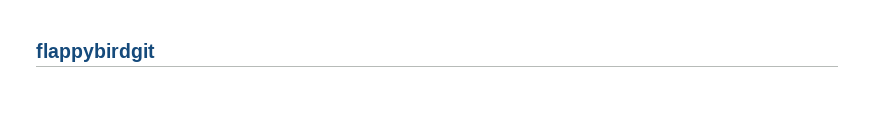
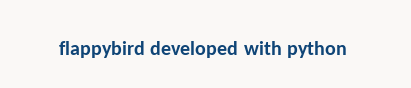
[36,43,155,62] flappybirdgit -> [59,41,347,58] flappybird developed with python

